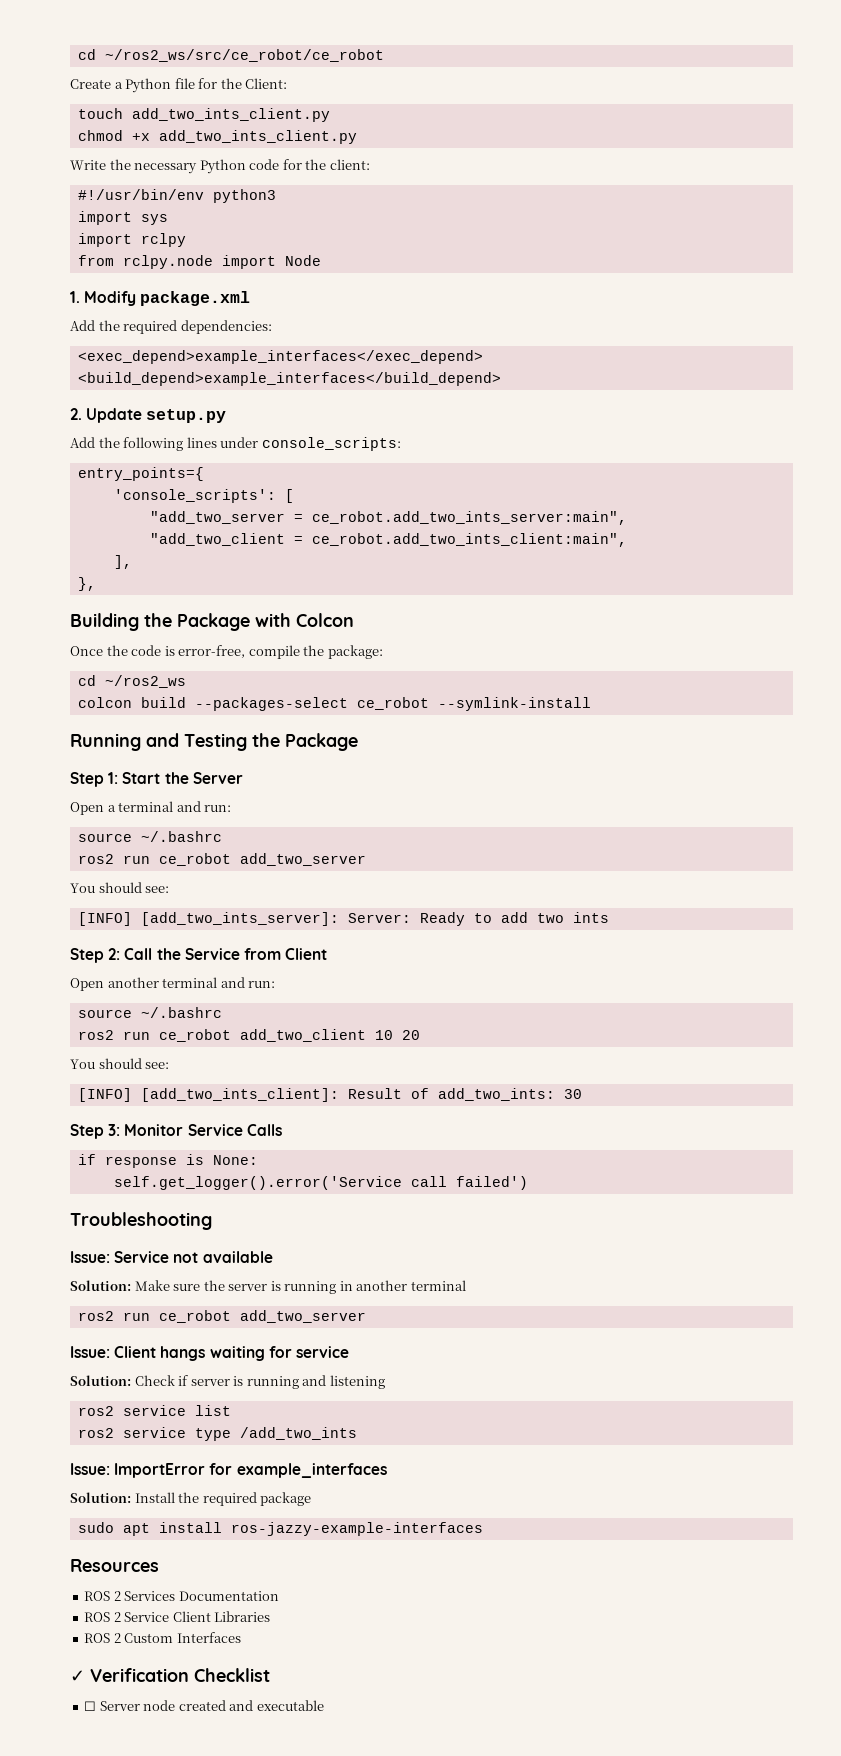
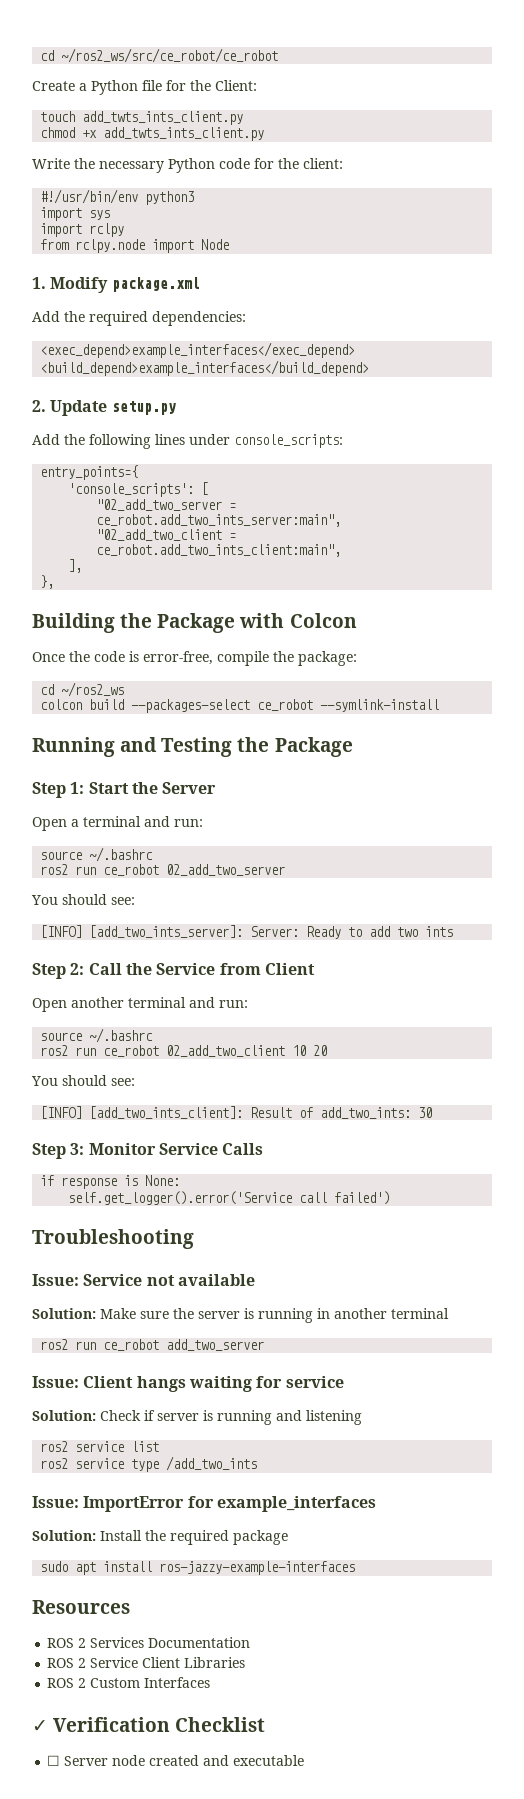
[131,108,330,122] add_two_ints_client.py -> [82,111,244,125] add_twts_ints_client.py
[158,130,357,144] add_two_ints_client.py -> [103,127,265,141] add_twts_ints_client.py
[149,511,285,524] "add_two_server -> [96,499,223,511] "02_add_two_server
[149,533,285,546] "add_two_client -> [96,529,223,541] "02_add_two_client
[239,853,366,866] add_two_server -> [166,864,286,876] 02_add_two_server
[239,1029,366,1042] add_two_client -> [166,1045,286,1057] 02_add_two_client

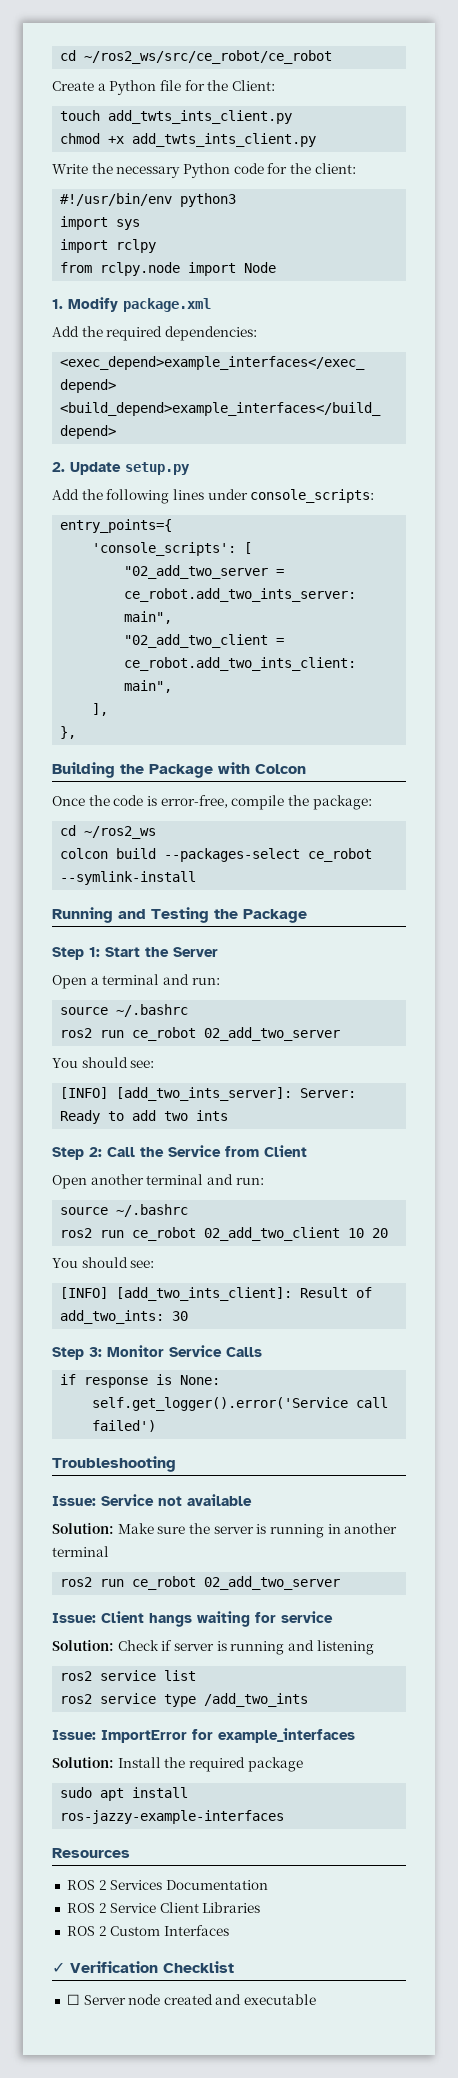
[166,1339,265,1351] add_two_server -> [204,1576,341,1590] 02_add_two_server

